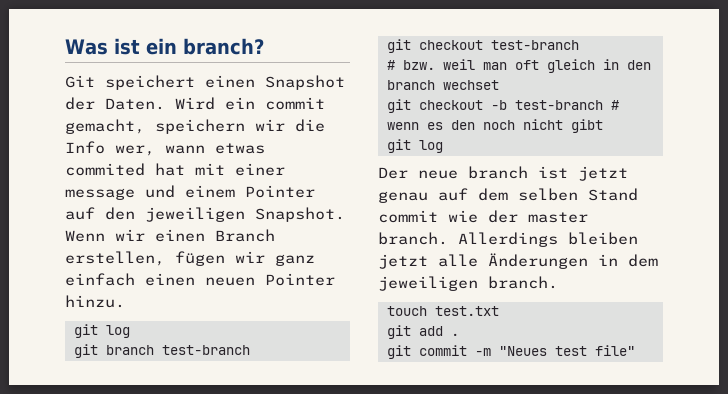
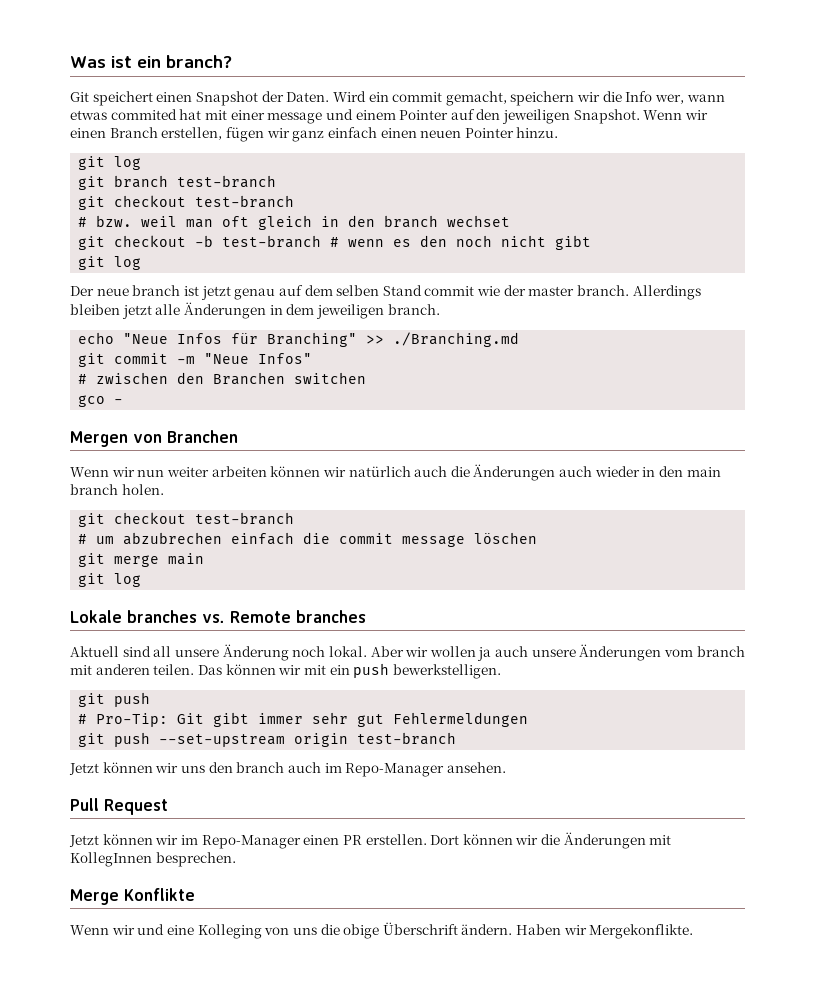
[386,306,499,316] [386,325,459,339] [386,345,635,359] touch test.txt // git add . // git commit -m "Neues test file" -> [78,332,520,347] [78,353,313,367] [78,372,367,385] [78,395,124,407] [70,430,238,447] [70,464,721,481] [70,484,164,495] [78,512,295,527] [78,532,538,547] [78,553,205,567] [78,573,142,587] [70,610,366,623] [70,644,745,661] [70,663,501,679] [78,692,151,707] [78,712,529,727] [78,732,457,747] [69,762,506,777] [70,798,168,815] [69,832,672,849] [70,852,236,867] [70,888,195,905] [70,922,694,939] echo "Neue Infos für Branching" >> ./Branching.md // git commit -m "Neue Infos" // # zwischen den Branchen switchen // gco - // Mergen von Branchen // Wenn wir nun weiter arbeiten können wir natürlich auch die Änderungen auch wieder in den main branch holen. // git checkout test-branch // # um abzubrechen einfach die commit message löschen // git merge main // git log // Lokale branches vs. Remote branches // Aktuell sind all unsere Änderung noch lokal. Aber wir wollen ja auch unsere Änderungen vom branch mit anderen teilen. Das können wir mit ein push bewerkstelligen. // git push // # Pro-Tip: Git gibt immer sehr gut Fehlermeldungen // git push --set-upstream origin test-branch // Jetzt können wir uns den branch auch im Repo-Manager ansehen. // Pull Request // Jetzt können wir im Repo-Manager einen PR erstellen. Dort können wir die Änderungen mit KollegInnen besprechen. // Merge Konflikte // Wenn wir und eine Kolleging von uns die obige Überschrift ändern. Haben wir Mergekonflikte.

